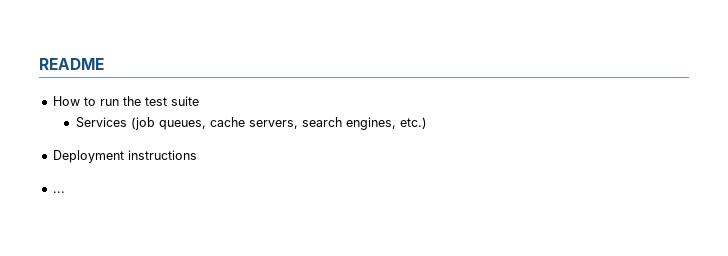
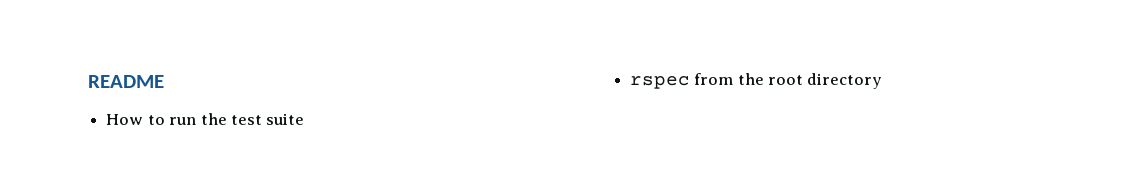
[75,117,427,130] [52,150,197,163] [52,191,65,193] Services (job queues, cache servers, search engines, etc.) // Deployment instructions // ... -> [629,73,883,89] rspec from the root directory

